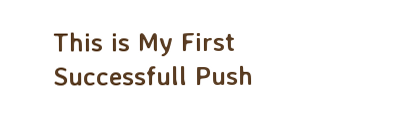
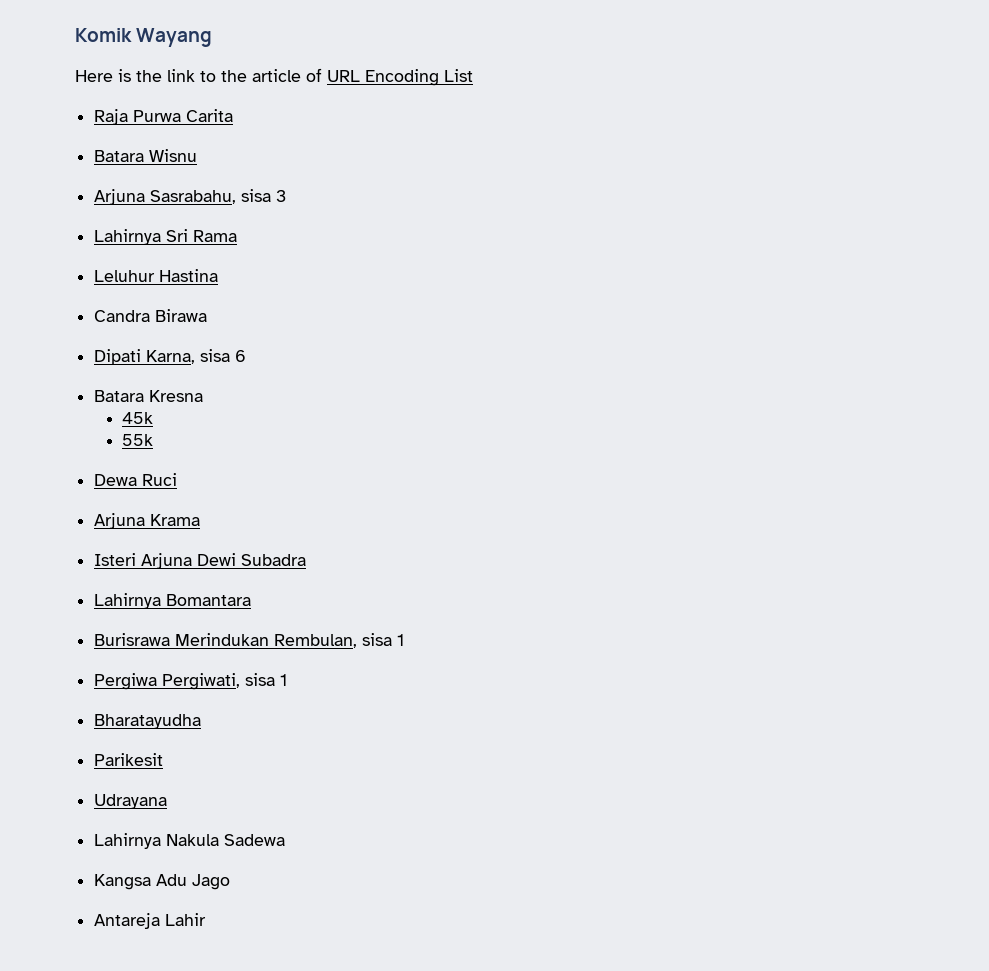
[52,32,235,57] [53,65,254,86] This is My First Successfull Push -> [75,28,213,47] [75,68,473,86] [94,109,234,125] [94,149,198,162] [94,189,287,205] [94,229,238,245] [94,269,219,282] [94,309,208,322] [94,349,247,365] [94,390,204,402] [122,412,154,424] [122,434,154,446] [94,473,178,486] [94,513,201,529] [94,553,307,569] [94,593,252,609] [94,633,405,648] [94,673,288,690] [94,714,202,729] [94,753,164,766] [94,794,168,809] [94,833,286,849] [94,874,231,890] [94,913,207,929] Komik Wayang // Here is the link to the article of URL Encoding List // Raja Purwa Carita // Batara Wisnu // Arjuna Sasrabahu, sisa 3 // Lahirnya Sri Rama // Leluhur Hastina // Candra Birawa // Dipati Karna, sisa 6 // Batara Kresna // 45k // 55k // Dewa Ruci // Arjuna Krama // Isteri Arjuna Dewi Subadra // Lahirnya Bomantara // Burisrawa Merindukan Rembulan, sisa 1 // Pergiwa Pergiwati, sisa 1 // Bharatayudha // Parikesit // Udrayana // Lahirnya Nakula Sadewa // Kangsa Adu Jago // Antareja Lahir

